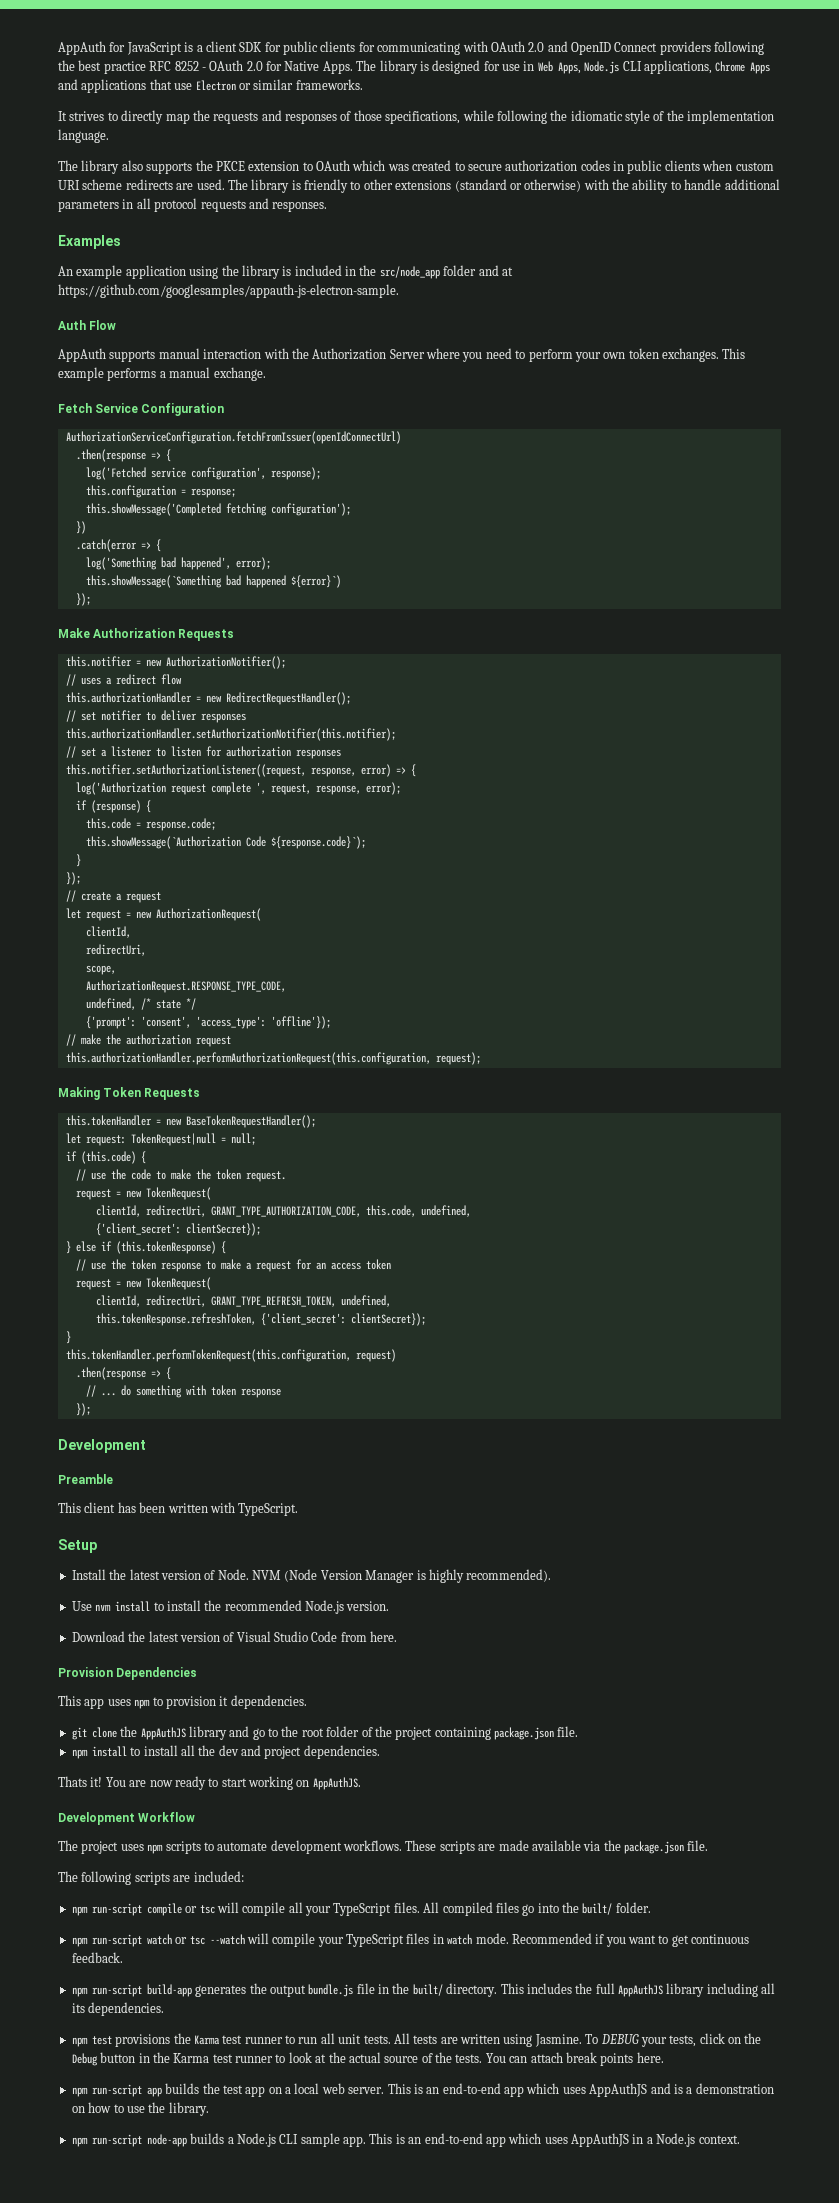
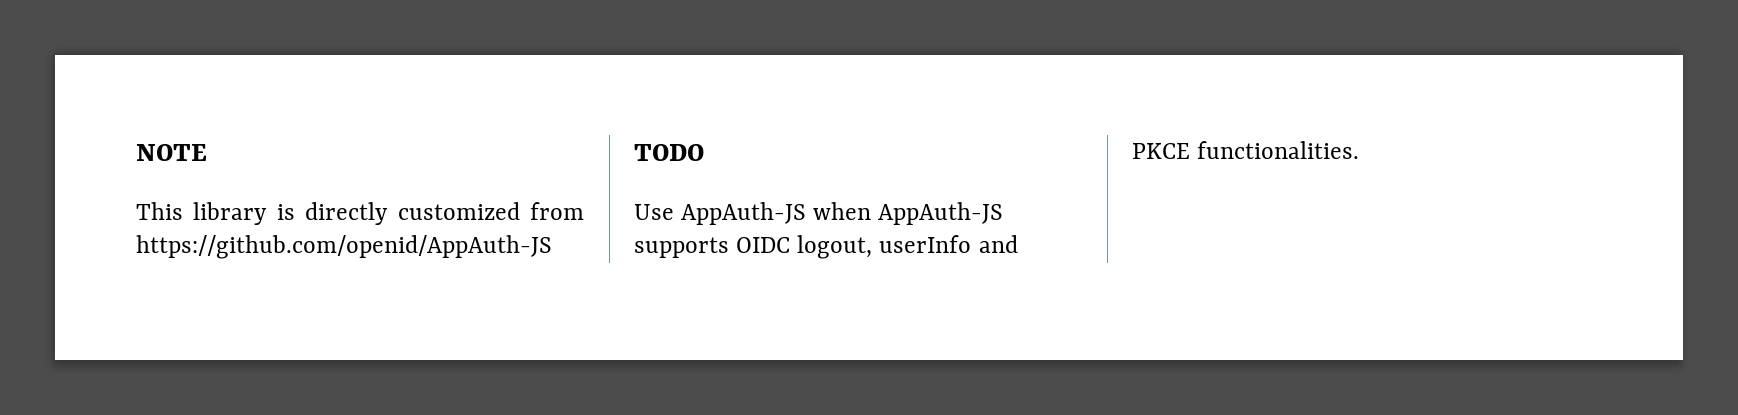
[58,41,765,55] [58,60,771,74] [58,79,363,93] [58,110,775,124] [58,129,109,143] [58,160,774,174] [58,179,780,193] [58,198,328,212] [58,235,121,249] [58,265,513,279] [58,284,399,298] [58,320,117,330] [58,348,746,362] [58,367,266,381] [58,403,225,416] [65,431,401,444] [75,449,171,462] [85,467,321,480] [85,485,236,498] [85,503,351,516] [75,521,86,534] [75,539,161,552] [85,557,271,570] [85,575,341,588] [75,593,91,606] [58,628,235,641] [65,656,286,669] [65,674,182,686] [65,692,351,705] [65,710,246,723] [65,728,396,741] [65,746,341,759] [65,764,416,777] [75,782,401,795] [75,800,151,813] [85,818,216,831] [85,836,366,849] [75,854,81,867] [65,872,81,885] [65,890,161,903] [65,908,261,921] [85,926,131,938] [85,944,146,956] [85,965,116,975] [85,980,286,993] [85,998,196,1010] [85,1016,331,1029] [65,1034,231,1047] [65,1052,481,1065] [58,1087,201,1100] [65,1115,316,1128] [65,1133,256,1146] [65,1151,146,1164] [75,1169,286,1182] [75,1187,211,1200] [95,1205,471,1217] [95,1223,261,1236] [65,1241,226,1254] [75,1259,391,1272] [75,1277,211,1290] [95,1295,391,1307] [95,1313,426,1326] [65,1331,71,1344] [65,1349,396,1362] [75,1367,171,1380] [85,1385,281,1398] [75,1403,91,1416] [58,1439,146,1453] [58,1474,113,1484] [58,1502,299,1516] [58,1539,97,1553] [71,1569,552,1583] [71,1600,390,1614] [71,1631,398,1642] [58,1667,198,1680] [58,1695,307,1709] [71,1726,579,1740] [71,1745,380,1759] [58,1776,361,1790] [58,1812,196,1825] [58,1840,709,1854] [58,1871,244,1885] [71,1902,651,1916] [71,1933,750,1947] [71,1952,123,1963] [71,1983,776,1997] [71,2002,165,2016] [71,2033,762,2047] [71,2052,664,2066] [71,2083,774,2097] [71,2102,209,2116] [71,2133,740,2147] AppAuth for JavaScript is a client SDK for public clients for communicating with OAuth 2.0 and OpenID Connect providers following the best practice RFC 8252 - OAuth 2.0 for Native Apps. The library is designed for use in Web Apps, Node.js CLI applications, Chrome Apps and applications that use Electron or similar frameworks. // It strives to directly map the requests and responses of those specifications, while following the idiomatic style of the implementation language. // The library also supports the PKCE extension to OAuth which was created to secure authorization codes in public clients when custom URI scheme redirects are used. The library is friendly to other extensions (standard or otherwise) with the ability to handle additional parameters in all protocol requests and responses. // Examples // An example application using the library is included in the src/node_app folder and at https://github.com/googlesamples/appauth-js-electron-sample. // Auth Flow // AppAuth supports manual interaction with the Authorization Server where you need to perform your own token exchanges. This example performs a manual exchange. // Fetch Service Configuration // AuthorizationServiceConfiguration.fetchFromIssuer(openIdConnectUrl) // .then(response => { // log('Fetched service configuration', response); // this.configuration = response; // this.showMessage('Completed fetching configuration'); // }) // .catch(error => { // log('Something bad happened', error); // this.showMessage(`Something bad happened ${error}`) // }); // Make Authorization Requests // this.notifier = new AuthorizationNotifier(); // // uses a redirect flow // this.authorizationHandler = new RedirectRequestHandler(); // // set notifier to deliver responses // this.authorizationHandler.setAuthorizationNotifier(this.notifier); // // set a listener to listen for authorization responses // this.notifier.setAuthorizationListener((request, response, error) => { // log('Authorization request complete ', request, response, error); // if (response) { // this.code = response.code; // this.showMessage(`Authorization Code ${response.code}`); // } // }); // // create a request // let request = new AuthorizationRequest( // clientId, // redirectUri, // scope, // AuthorizationRequest.RESPONSE_TYPE_CODE, // undefined, /* state */ // {'prompt': 'consent', 'access_type': 'offline'}); // // make the authorization request // this.authorizationHandler.performAuthorizationRequest(this.configuration, request); // Making Token Requests // this.tokenHandler = new BaseTokenRequestHandler(); // let request: TokenRequest|null = null; // if (this.code) { // // use the code to make the token request. // request = new TokenRequest( // clientId, redirectUri, GRANT_TYPE_AUTHORIZATION_CODE, this.code, undefined, // {'client_secret': clientSecret}); // } else if (this.tokenResponse) { // // use the token response to make a request for an access token // request = new TokenRequest( // clientId, redirectUri, GRANT_TYPE_REFRESH_TOKEN, undefined, // this.tokenResponse.refreshToken, {'client_secret': clientSecret}); // } // this.tokenHandler.performTokenRequest(this.configuration, request) // .then(response => { // // ... do something with token response // }); // Development // Preamble // This client has been written with TypeScript. // Setup // Install the latest version of Node. NVM (Node Version Manager is highly recommended). // Use nvm install to install the recommended Node.js version. // Download the latest version of Visual Studio Code from here. // Provision Dependencies // This app uses npm to provision it dependencies. // git clone the AppAuthJS library and go to the root folder of the project containing package.json file. // npm install to install all the dev and project dependencies. // Thats it! You are now ready to start working on AppAuthJS. // Development Workflow // The project uses npm scripts to automate development workflows. These scripts are made available via the package.json file. // The following scripts are included: // npm run-script compile or tsc will compile all your TypeScript files. All compiled files go into the built/ folder. // npm run-script watch or tsc --watch will compile your TypeScript files in watch mode. Recommended if you want to get continuous feedback. // npm run-script build-app generates the output bundle.js file in the built/ directory. This includes the full AppAuthJS library including all its dependencies. // npm test provisions the Karma test runner to run all unit tests. All tests are written using Jasmine. To DEBUG your tests, click on the Debug button in the Karma test runner to look at the actual source of the tests. You can attach break points here. // npm run-script app builds the test app on a local web server. This is an end-to-end app which uses AppAuthJS and is a demonstration on how to use the library. // npm run-script node-app builds a Node.js CLI sample app. This is an end-to-end app which uses AppAuthJS in a Node.js context. -> [136,144,207,161] [136,202,584,225] [136,235,552,259] [634,144,704,161] [634,202,1004,225] [634,235,1018,259] [1132,141,1360,159] NOTE // This library is directly customized from https://github.com/openid/AppAuth-JS // TODO // Use AppAuth-JS when AppAuth-JS supports OIDC logout, userInfo and PKCE functionalities.

